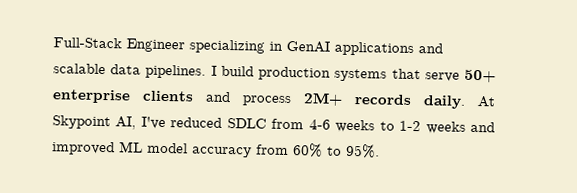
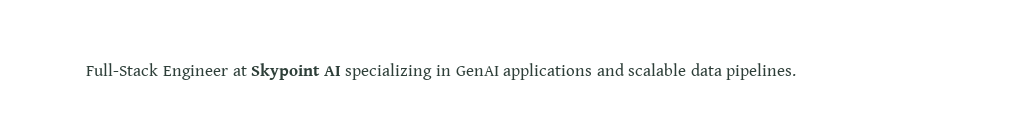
(185, 45) none -> [232,63,341,80] at Skypoint AI
[210,65,497,83] [52,89,496,109] [52,115,495,134] [52,141,380,159] I build production systems that serve 50+ enterprise clients and process 2M+ records daily. At Skypoint AI, I've reduced SDLC from 4-6 weeks to 1-2 weeks and improved ML model accuracy from 60% to 95%. -> (797, 71) none

